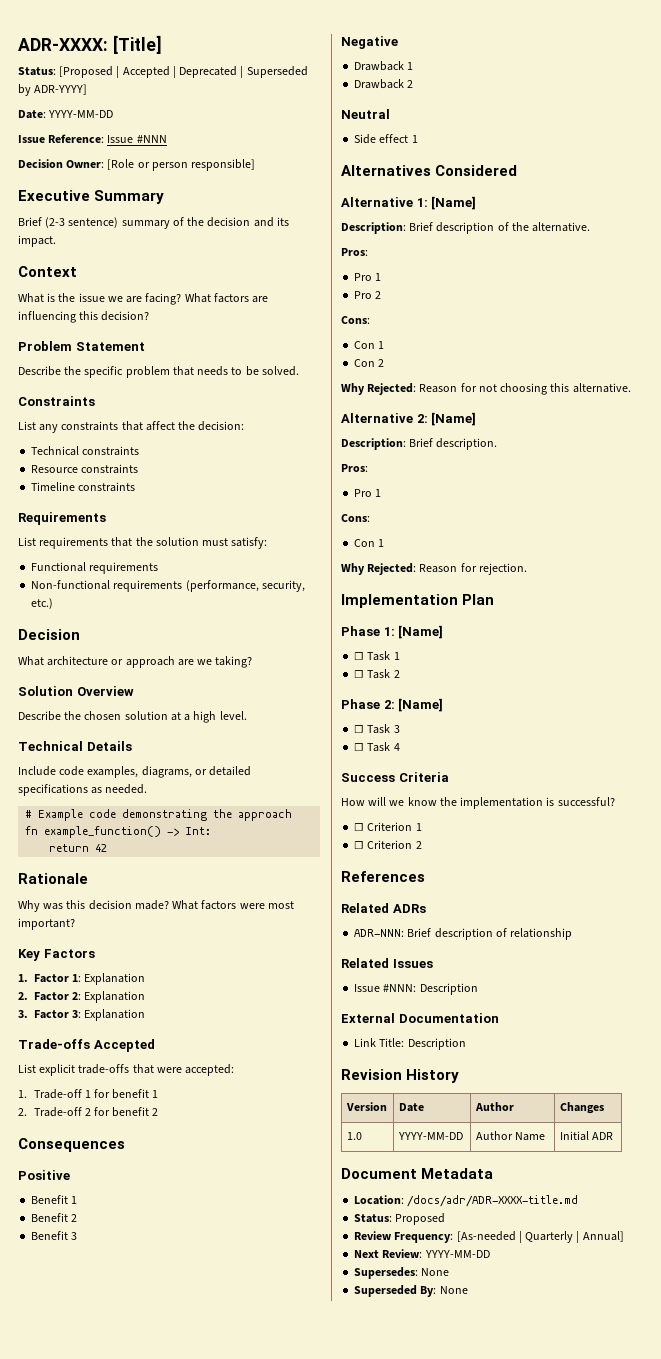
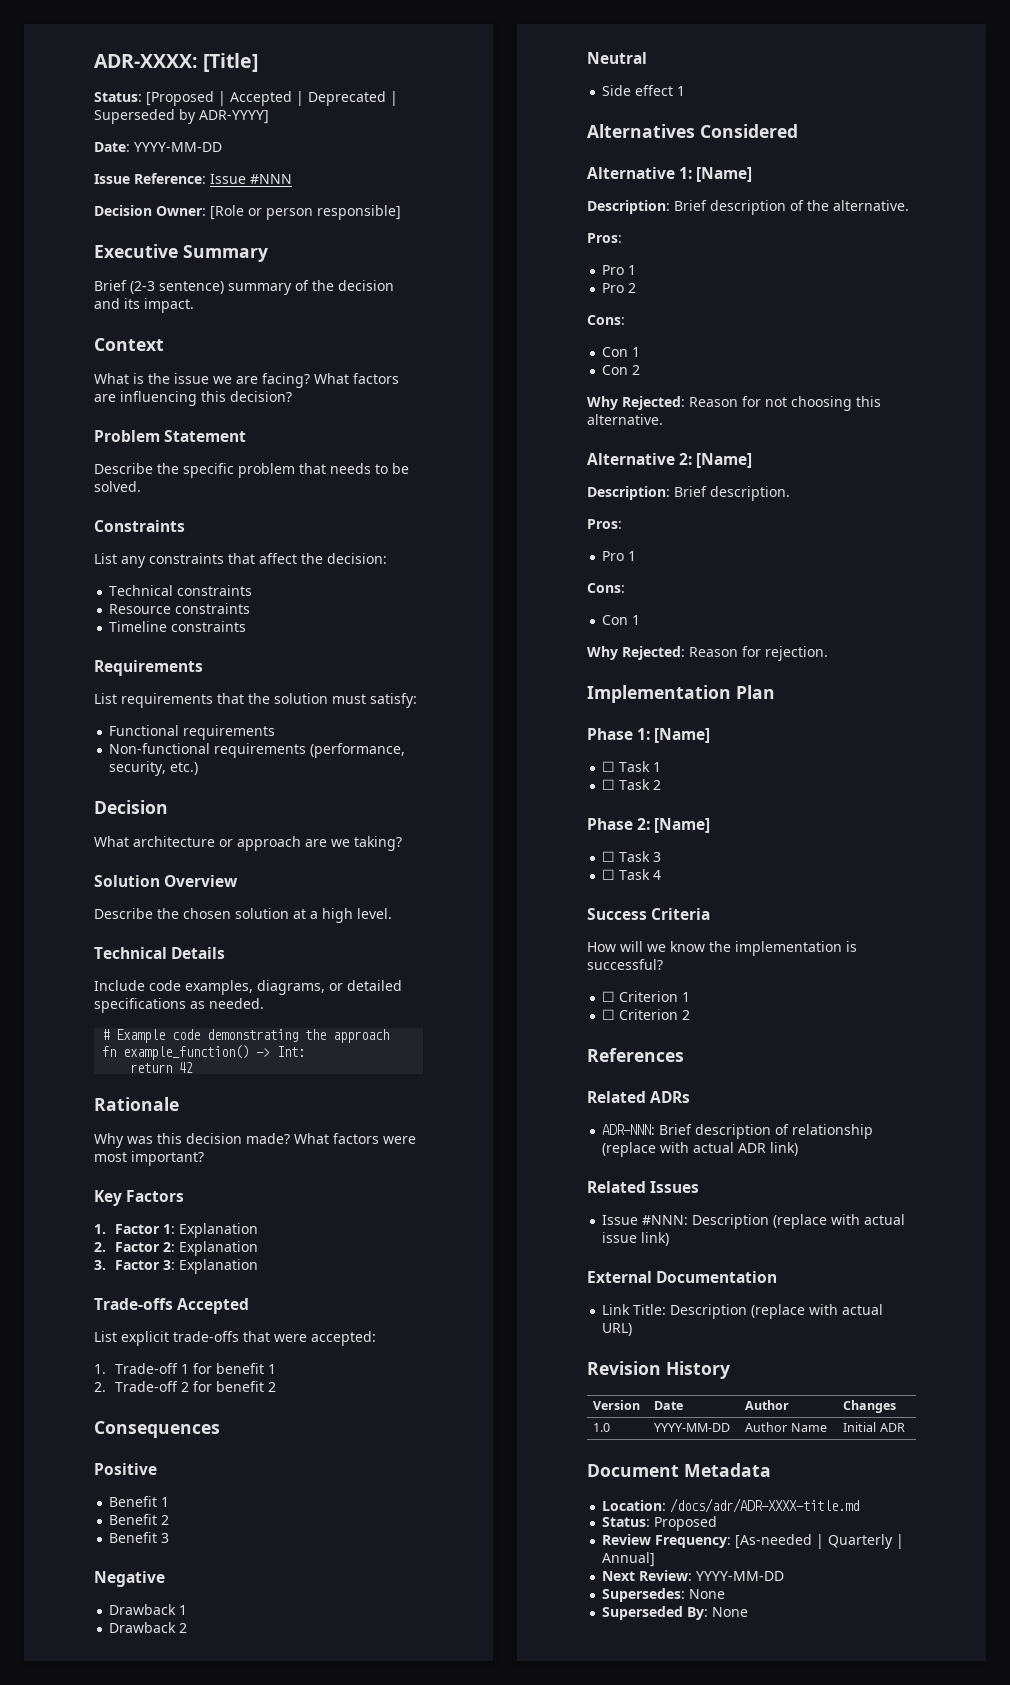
(573, 934) none -> [602,1142,799,1157] (replace with actual ADR link)
(478, 989) none -> [773,1214,906,1229] [602,1232,670,1246] (replace with actual issue link)
(466, 1044) none -> [751,1304,884,1319] [602,1323,633,1336] (replace with actual URL)

